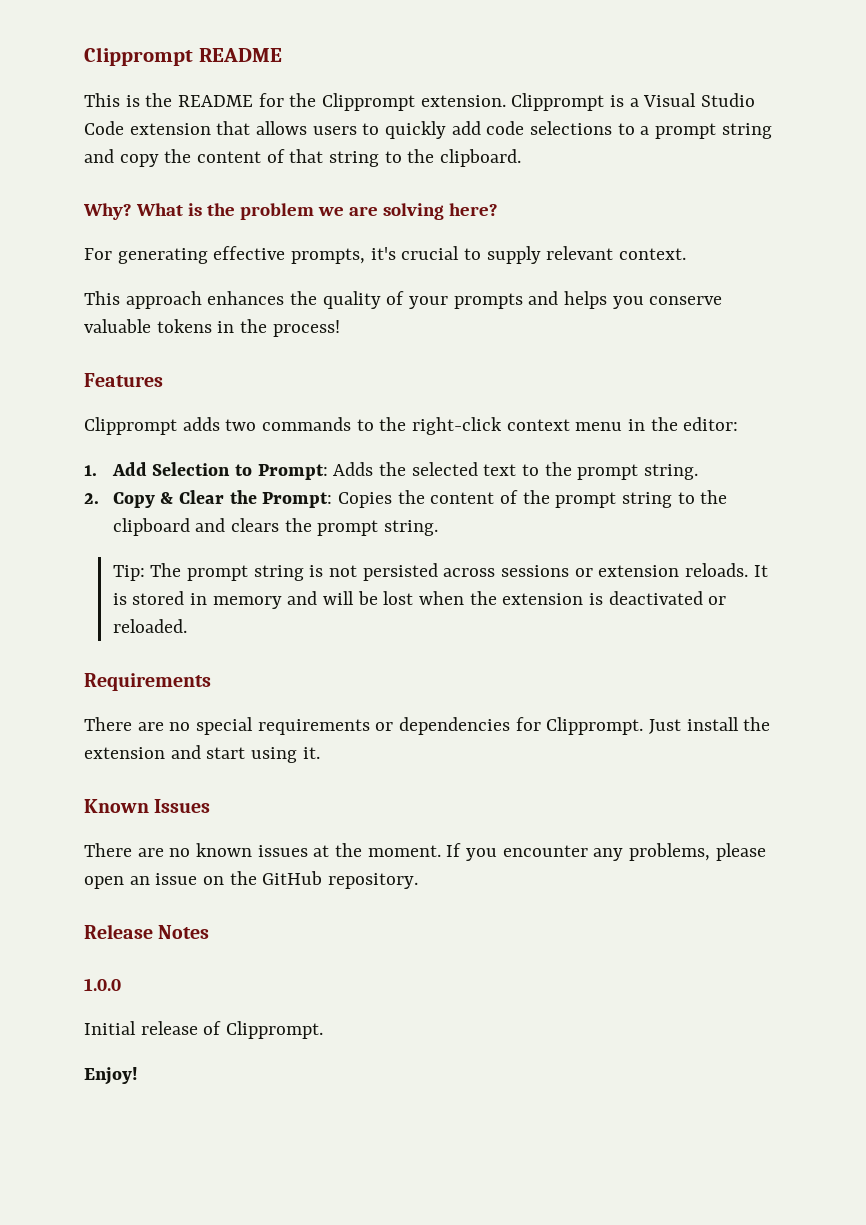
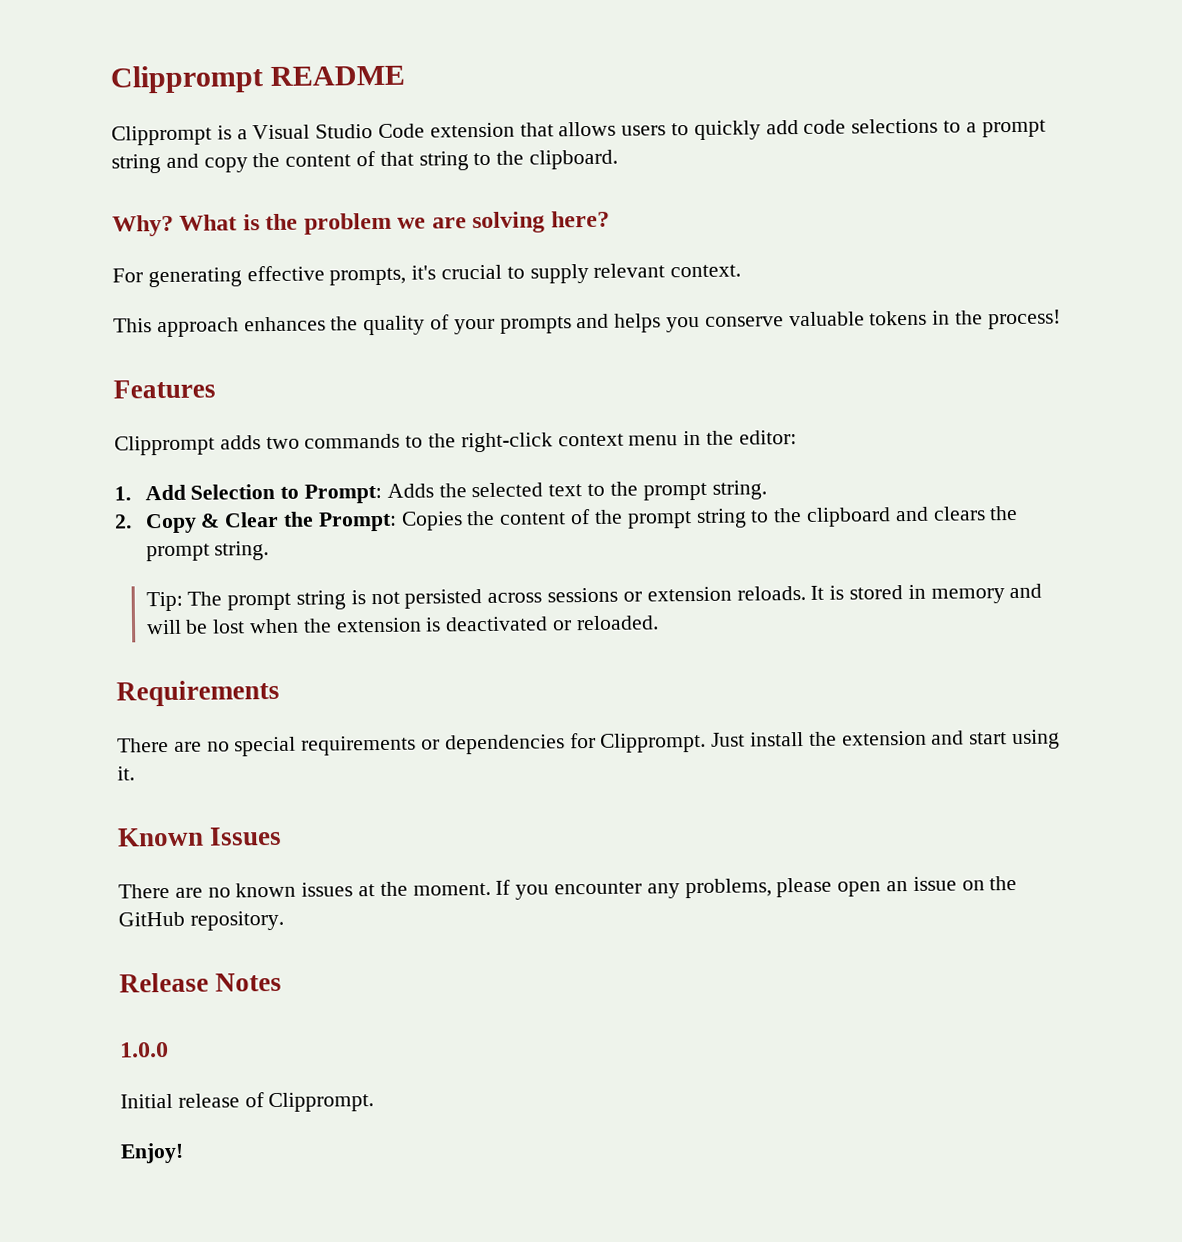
[84,93,506,111] This is the README for the Clipprompt extension. -> (406, 75) none

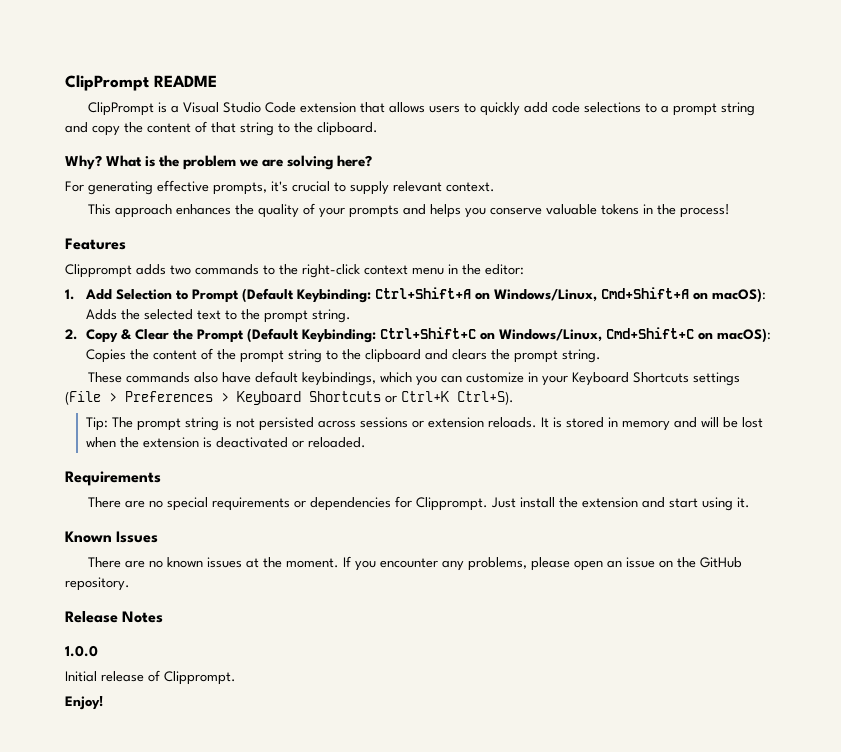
[110,65,264,94] Clipprompt -> [65,75,149,91] ClipPrompt
[111,125,212,146] Clipprompt -> [88,102,155,116] ClipPrompt
[304,483,383,504] Prompt: -> [192,287,767,303] Prompt (Default Keybinding: Ctrl+Shift+A on Windows/Linux, Cmd+Shift+A on macOS):
[317,511,397,532] Prompt: -> [197,327,772,343] Prompt (Default Keybinding: Ctrl+Shift+C on Windows/Linux, Cmd+Shift+C on macOS):
(270, 551) none -> [88,371,741,386] [65,391,514,405] // These commands also have default keybindings, which you can customize in your Keyboard Shortcuts settings (File > Preferences > Keyboard Shortcuts or Ctrl+K Ctrl+S).

